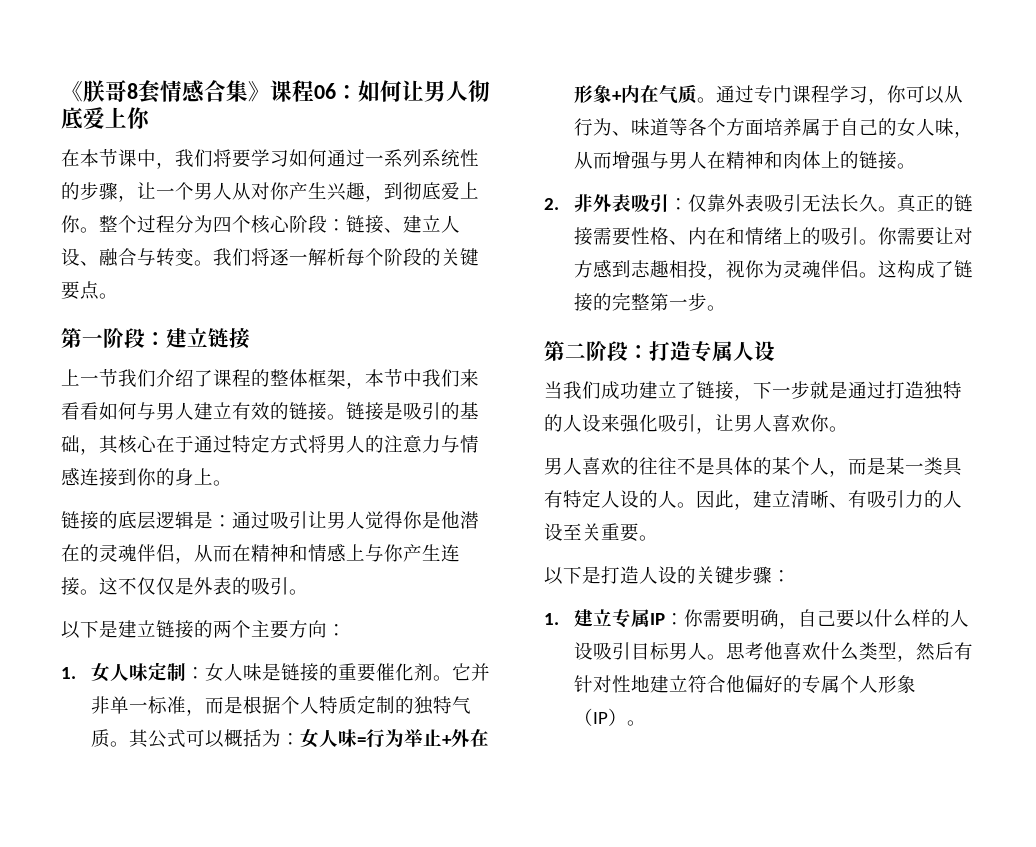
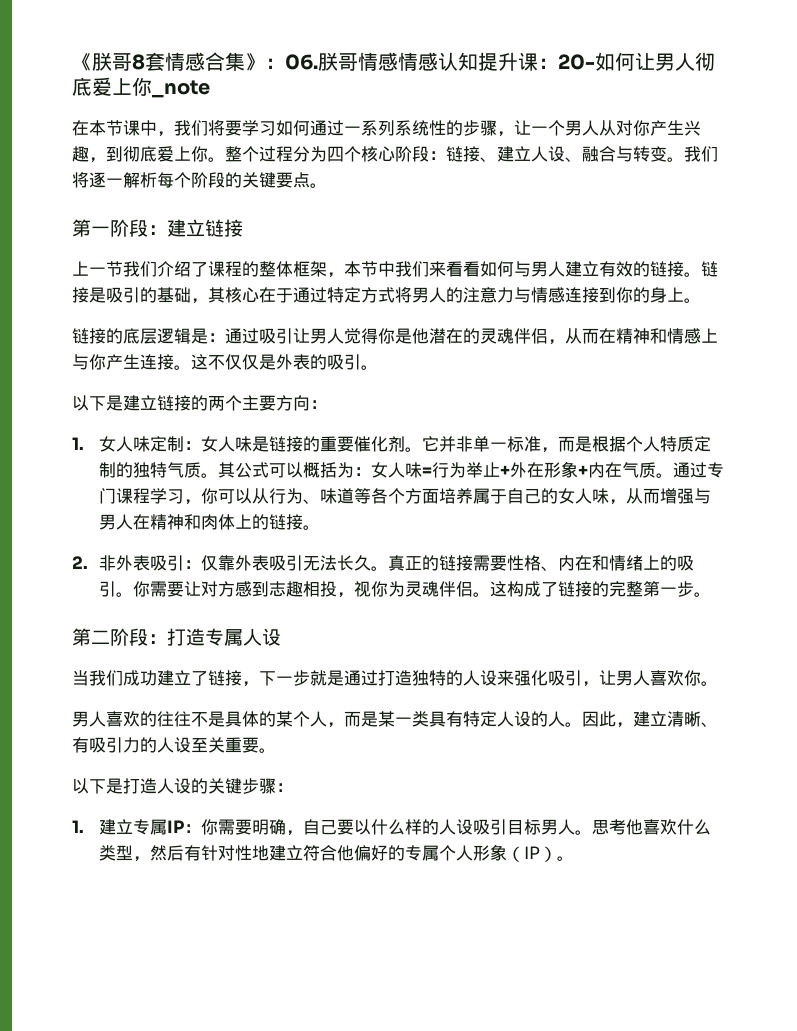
[270,80,358,102] 课程06： -> [265,52,595,71] ：06.朕哥情感情感认知提升课：20-
(150, 118) none -> [152,80,210,98] _note

